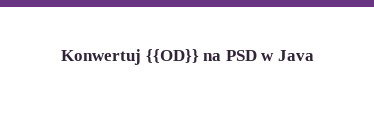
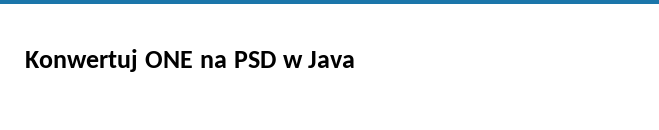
[145,49,199,63] {{OD}} -> [144,51,193,68] ONE

